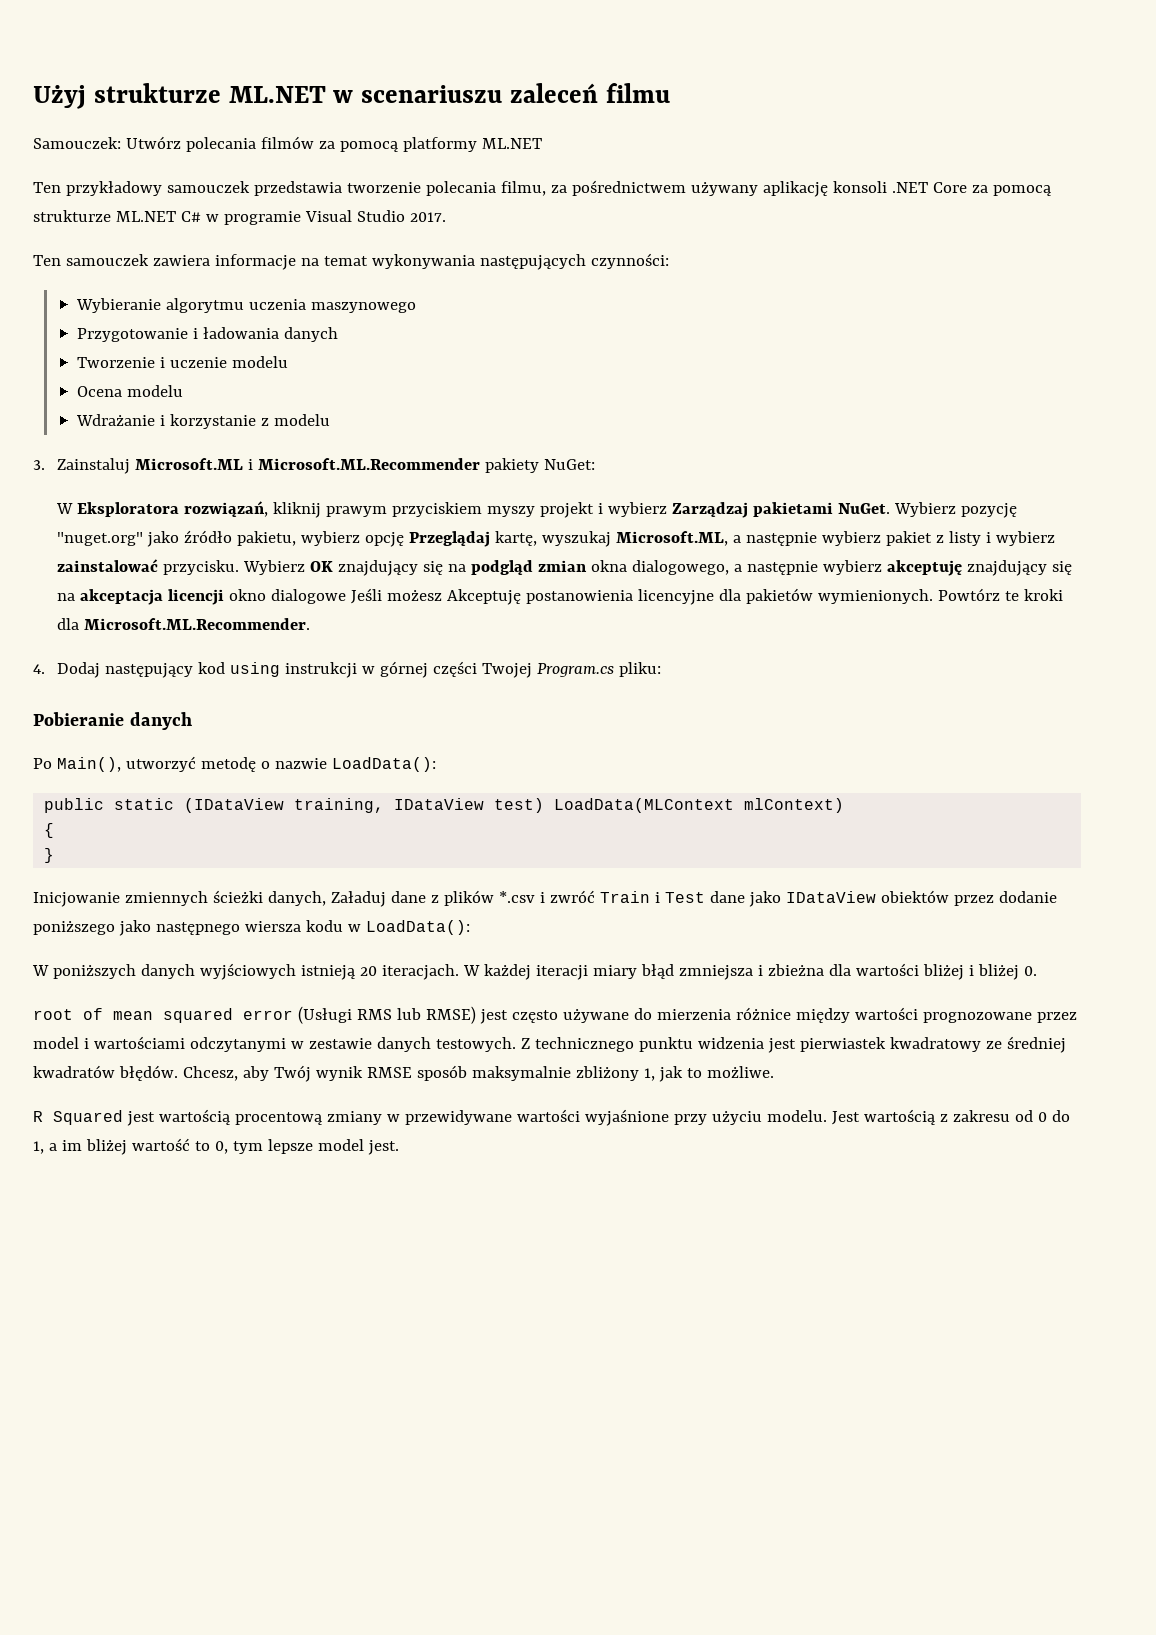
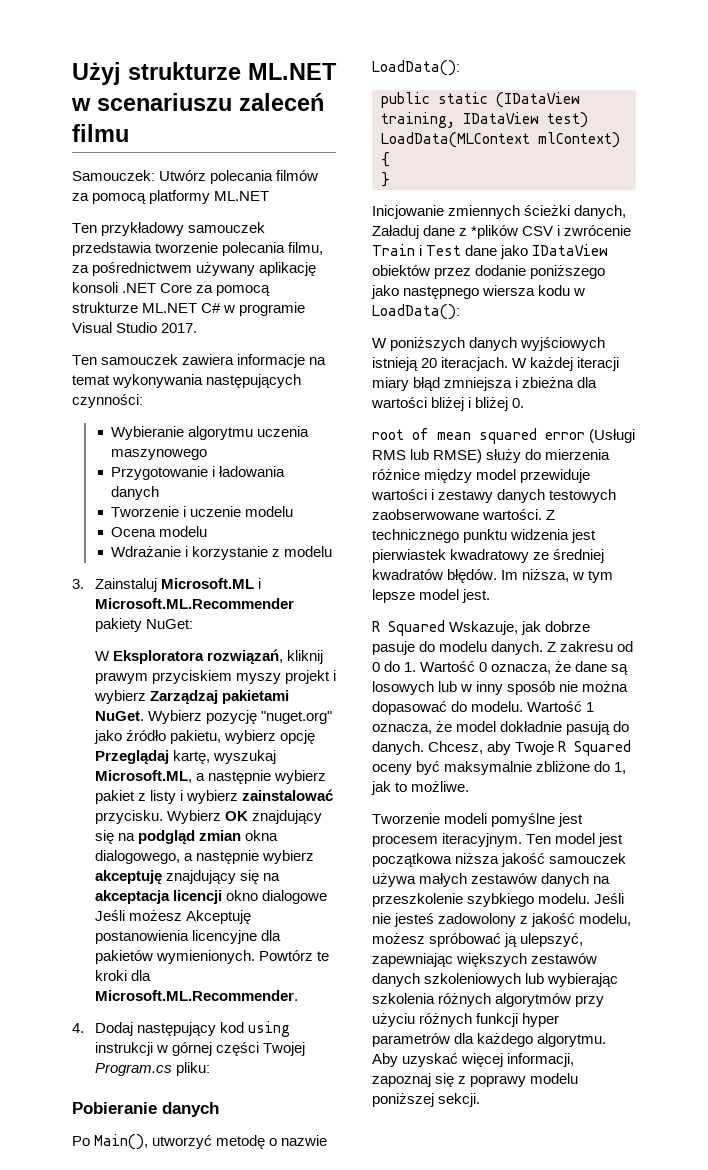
[443,890,595,906] plików *.csv i zwróć -> [471,225,632,239] *plików CSV i zwrócenie
[479,1009,629,1024] jest często używane -> [486,449,522,463] służy
[854,1007,1077,1023] [33,1036,516,1052] wartości prognozowane przez model i wartościami odczytanymi w zestawie danych testowych. -> [476,469,591,483] [371,489,617,503] [372,509,543,520] model przewiduje wartości i zestawy danych testowych zaobserwowane wartości.
[182,1065,774,1082] [33,1109,1070,1126] [33,1138,399,1155] Chcesz, aby Twój wynik RMSE sposób maksymalnie zbliżony 1, jak to możliwe. // R Squared jest wartością procentową zmiany w przewidywane wartości wyjaśnione przy użyciu modelu. Jest wartością z zakresu od 0 do 1, a im bliżej wartość to 0, tym lepsze model jest. -> [501,569,614,583] [372,589,491,603] [372,620,591,636] [372,641,634,655] [372,661,629,675] [372,681,629,695] [372,701,595,715] [372,721,630,735] [372,740,632,756] [372,761,627,775] [371,781,470,795] [372,813,584,827] [372,833,624,847] [372,853,627,867] [372,873,611,887] [372,893,625,907] [372,913,632,927] [372,933,584,947] [372,953,598,967] [372,973,619,987] [372,993,605,1007] [372,1013,560,1027] [372,1033,607,1047] [372,1053,575,1067] [372,1073,579,1087] [372,1093,481,1107] Im niższa, w tym lepsze model jest. // R Squared Wskazuje, jak dobrze pasuje do modelu danych. Z zakresu od 0 do 1. Wartość 0 oznacza, że dane są losowych lub w inny sposób nie można dopasować do modelu. Wartość 1 oznacza, że model dokładnie pasują do danych. Chcesz, aby Twoje R Squared oceny być maksymalnie zbliżone do 1, jak to możliwe. // Tworzenie modeli pomyślne jest procesem iteracyjnym. Ten model jest początkowa niższa jakość samouczek używa małych zestawów danych na przeszkolenie szybkiego modelu. Jeśli nie jesteś zadowolony z jakość modelu, możesz spróbować ją ulepszyć, zapewniając większych zestawów danych szkoleniowych lub wybierając szkolenia różnych algorytmów przy użyciu różnych funkcji hyper parametrów dla każdego algorytmu. Aby uzyskać więcej informacji, zapoznaj się z poprawy modelu poniższej sekcji.

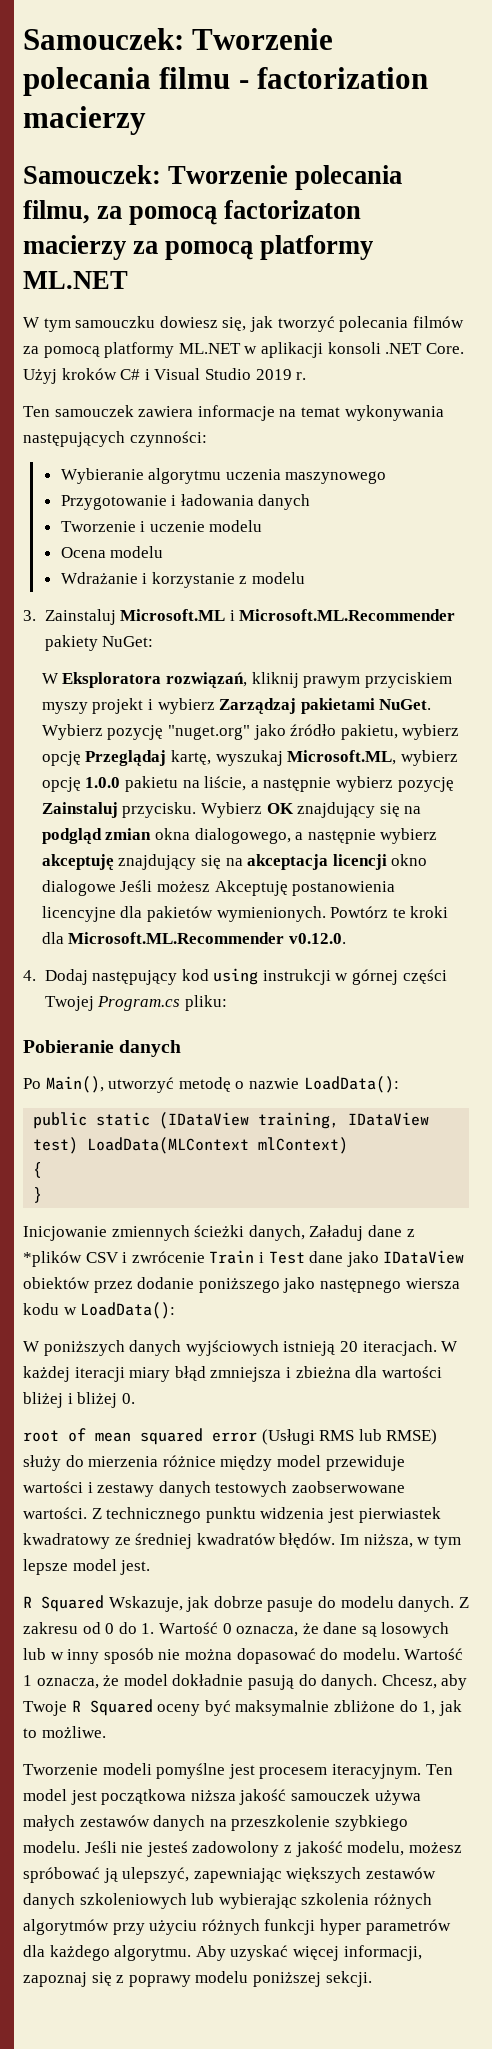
[72,62,337,85] [71,93,324,111] [72,124,129,142] [72,170,207,181] Użyj strukturze ML.NET w scenariuszu zaleceń filmu // Samouczek: Utwórz -> [23,28,334,50] [23,67,429,96] [23,106,146,135] [23,165,403,190] [23,200,362,225] [23,235,374,260] [23,271,128,289] [23,316,335,332] Samouczek: Tworzenie polecania filmu - factorization macierzy // Samouczek: Tworzenie polecania filmu, za pomocą factorizaton macierzy za pomocą platformy ML.NET // W tym samouczku dowiesz się, jak tworzyć
[72,222,266,236] [72,242,324,256] [72,262,317,276] [72,282,271,296] [72,302,306,316] [72,322,198,333] // Ten przykładowy samouczek przedstawia tworzenie polecania filmu, za pośrednictwem używany aplikację konsoli .NET Core za pomocą strukturze ML.NET C# w programie Visual Studio 2017. -> [244,342,464,358] [23,368,307,384] w aplikacji konsoli .NET Core. Użyj kroków C# i Visual Studio 2019 r.
[195,770,326,784] [94,789,333,804] a następnie wybierz pakiet z listy i wybierz zainstalować -> [400,750,458,766] [41,776,454,792] [41,802,118,818] wybierz opcję 1.0.0 pakietu na liście, a następnie wybierz pozycję Zainstaluj
[94,990,298,1001] Microsoft.ML.Recommender. -> [68,932,347,944] Microsoft.ML.Recommender v0.12.0.

